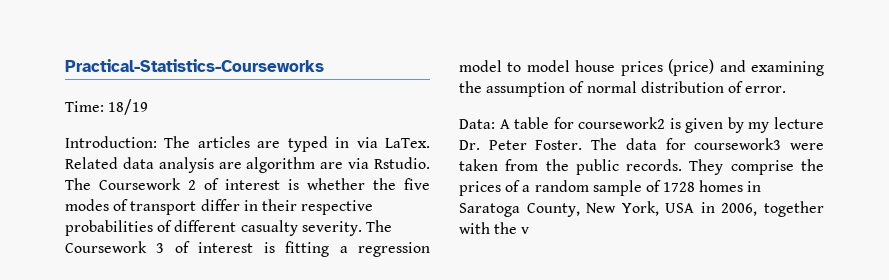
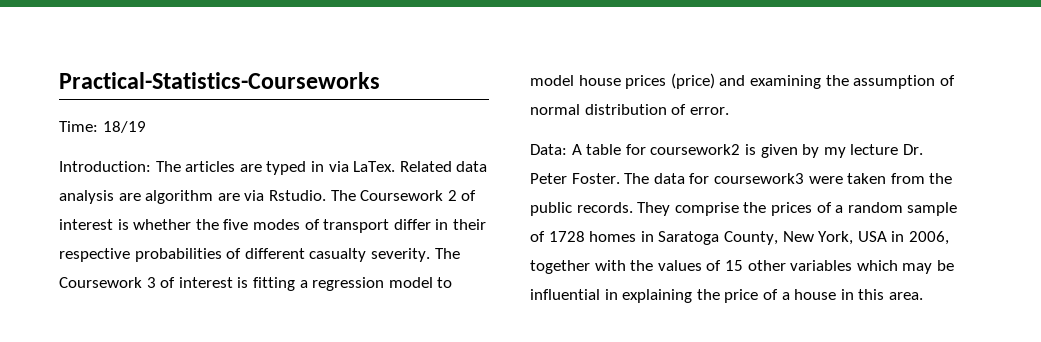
[521,227,530,234] v -> [657,260,954,274] [530,289,923,303] values of 15 other variables which may be influential in explaining the price of a house in this area.

